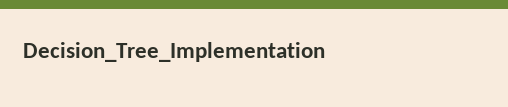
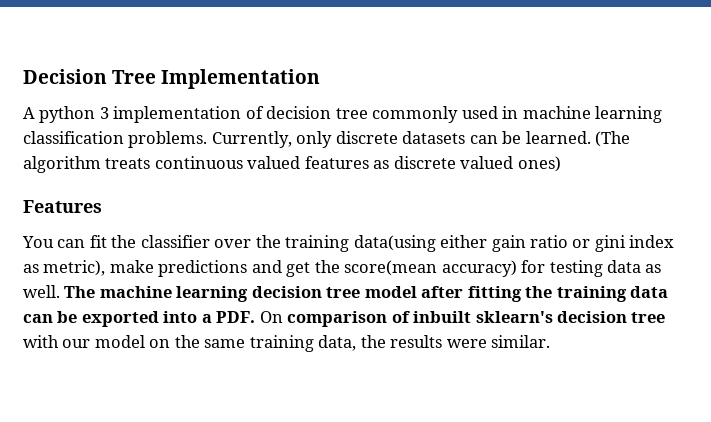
[23,42,325,62] Decision_Tree_Implementation -> [23,69,321,89] [23,106,663,123] [23,131,631,148] [23,156,561,173] [23,200,102,213] [22,235,675,252] [23,260,662,277] [23,285,669,302] [23,311,666,327] [23,335,551,352] Decision Tree Implementation // A python 3 implementation of decision tree commonly used in machine learning classification problems. Currently, only discrete datasets can be learned. (The algorithm treats continuous valued features as discrete valued ones) // Features // You can fit the classifier over the training data(using either gain ratio or gini index as metric), make predictions and get the score(mean accuracy) for testing data as well. The machine learning decision tree model after fitting the training data can be exported into a PDF. On comparison of inbuilt sklearn's decision tree with our model on the same training data, the results were similar.

